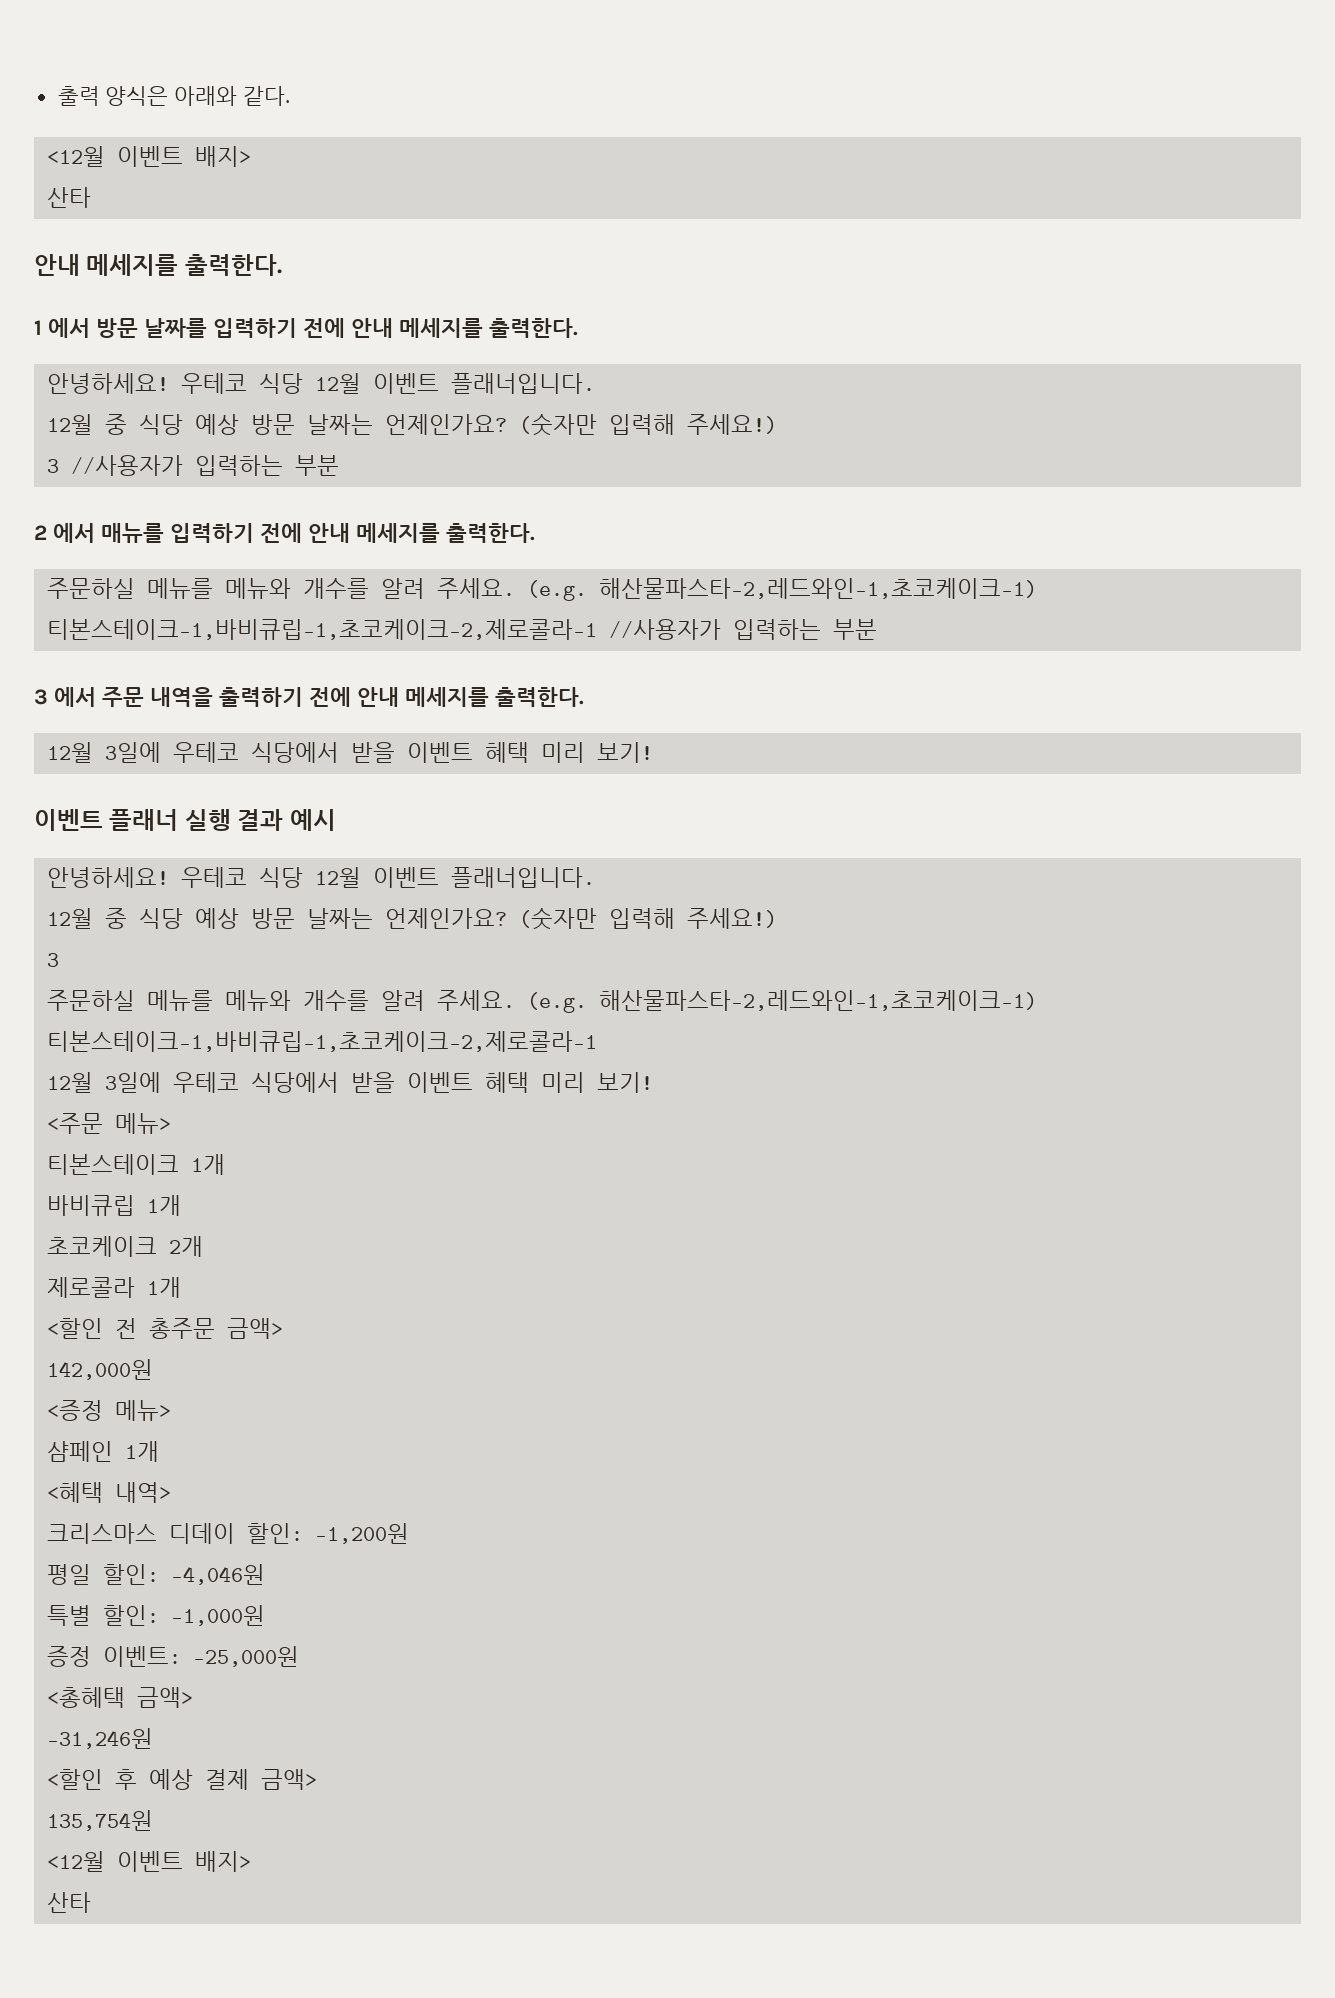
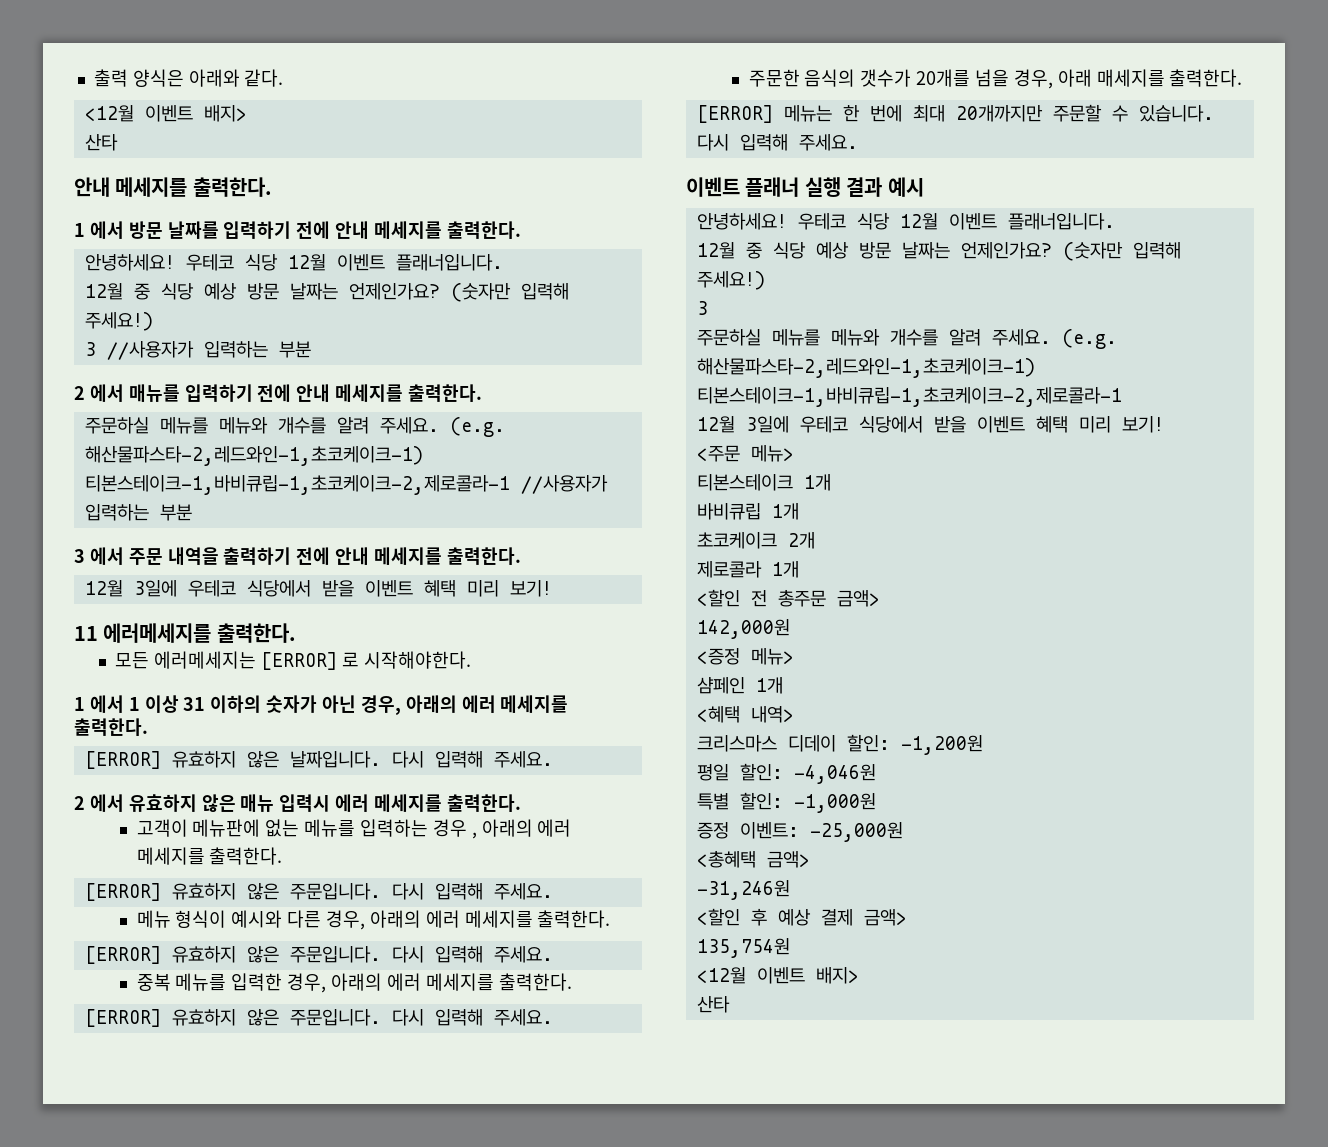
(653, 752) none -> [74,623,296,643] [115,651,471,670] [74,695,569,715] [74,718,148,736] [84,751,553,769] [74,794,521,812] [136,819,572,839] [136,847,283,865] [84,883,553,901] [136,910,611,930] [84,946,553,964] [136,973,572,993] [84,1009,553,1027] [748,69,1243,89] [696,104,1214,123] [696,134,858,151] // 11 에러메세지를 출력한다. // 모든 에러메세지는 [ERROR] 로 시작해야한다. // 1 에서 1 이상 31 이하의 숫자가 아닌 경우, 아래의 에러 메세지를 출력한다. // [ERROR] 유효하지 않은 날짜입니다. 다시 입력해 주세요. // 2 에서 유효하지 않은 매뉴 입력시 에러 메세지를 출력한다. // 고객이 메뉴판에 없는 메뉴를 입력하는 경우 , 아래의 에러 메세지를 출력한다. // [ERROR] 유효하지 않은 주문입니다. 다시 입력해 주세요. // 메뉴 형식이 예시와 다른 경우, 아래의 에러 메세지를 출력한다. // [ERROR] 유효하지 않은 주문입니다. 다시 입력해 주세요. // 중복 메뉴를 입력한 경우, 아래의 에러 메세지를 출력한다. // [ERROR] 유효하지 않은 주문입니다. 다시 입력해 주세요. // 주문한 음식의 갯수가 20개를 넘을 경우, 아래 매세지를 출력한다. // [ERROR] 메뉴는 한 번에 최대 20개까지만 주문할 수 있습니다. 다시 입력해 주세요.

